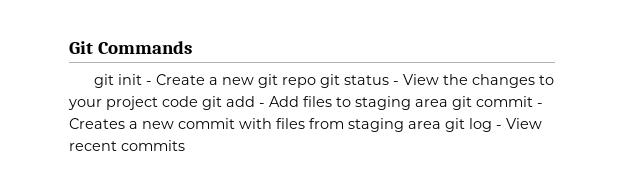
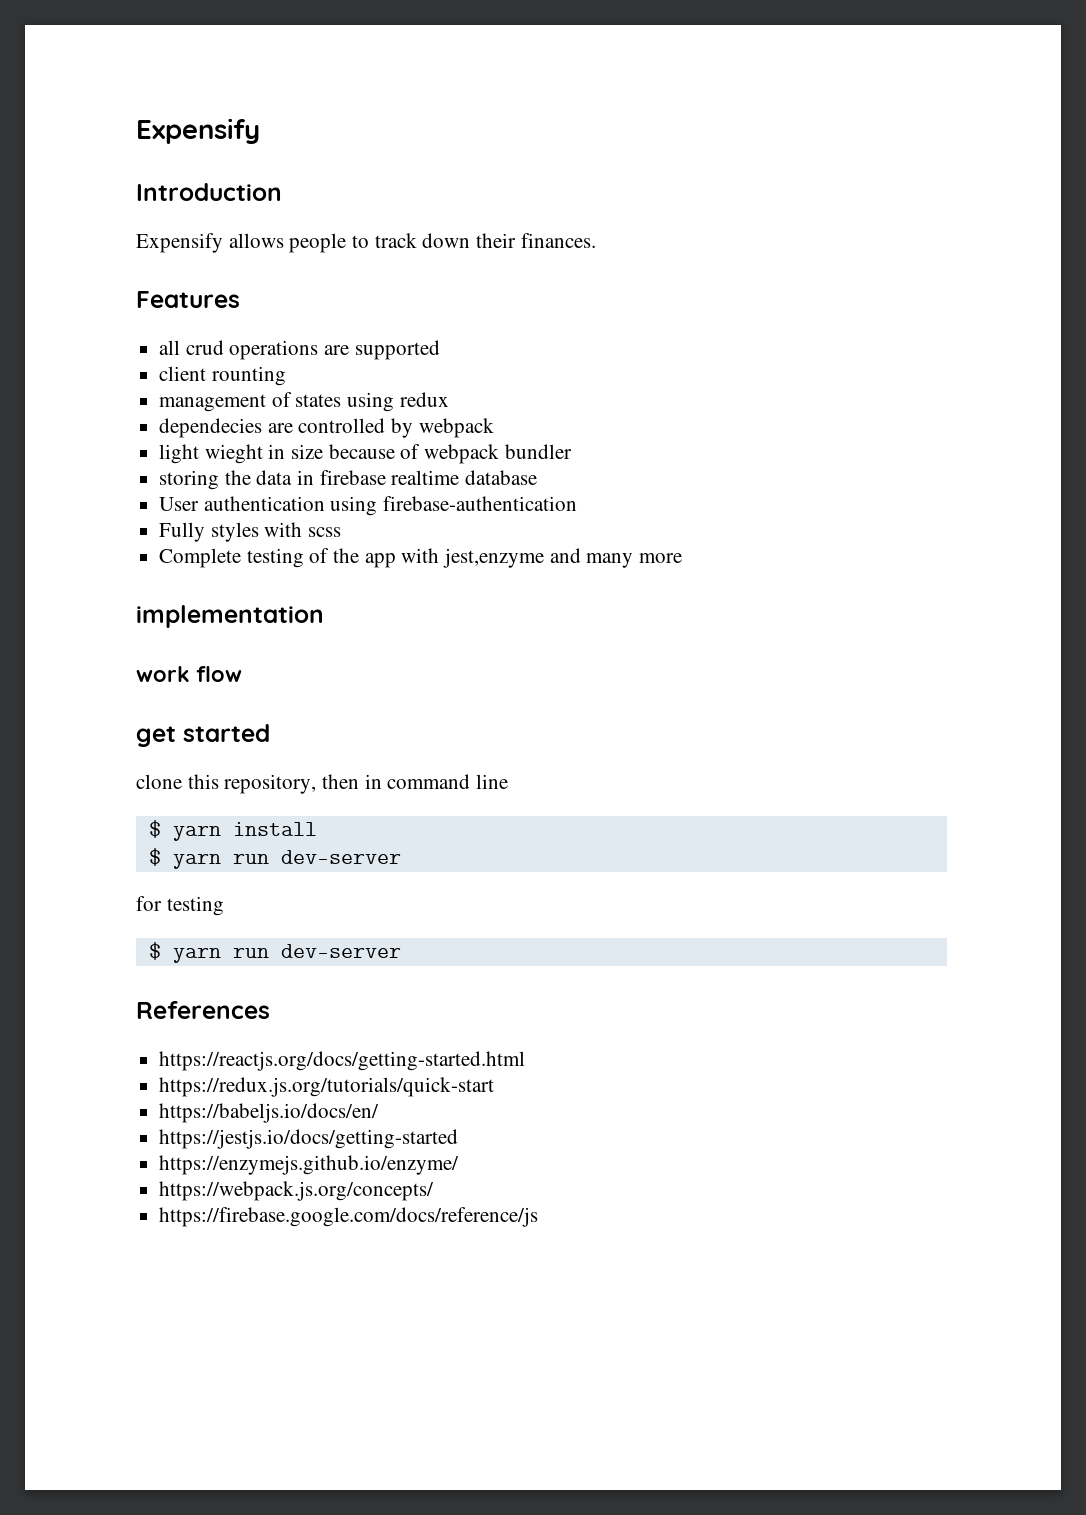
[69,41,193,54] [94,74,555,88] [68,96,543,110] [69,118,542,132] [69,140,185,151] Git Commands // git init - Create a new git repo git status - View the changes to your project code git add - Add files to staging area git commit - Creates a new commit with files from staging area git log - View recent commits -> [136,118,260,144] [136,183,282,201] [136,233,596,253] [136,291,240,308] [159,340,440,360] [159,366,286,386] [159,392,449,412] [159,418,494,438] [159,444,572,464] [159,470,538,490] [159,496,578,516] [159,522,342,542] [159,548,683,568] [136,605,324,628] [136,666,242,682] [136,724,270,747] [136,774,509,794] [148,820,317,841] [148,848,401,869] [136,896,224,916] [148,942,401,963] [136,1001,270,1019] [159,1051,526,1071] [159,1077,495,1097] [159,1103,380,1123] [159,1129,459,1149] [159,1155,460,1175] [159,1181,435,1201] [159,1207,539,1227] Expensify // Introduction // Expensify allows people to track down their finances. // Features // all crud operations are supported // client rounting // management of states using redux // dependecies are controlled by webpack // light wieght in size because of webpack bundler // storing the data in firebase realtime database // User authentication using firebase-authentication // Fully styles with scss // Complete testing of the app with jest,enzyme and many more // implementation // work flow // get started // clone this repository, then in command line // $ yarn install // $ yarn run dev-server // for testing // $ yarn run dev-server // References // https://reactjs.org/docs/getting-started.html // https://redux.js.org/tutorials/quick-start // https://babeljs.io/docs/en/ // https://jestjs.io/docs/getting-started // https://enzymejs.github.io/enzyme/ // https://webpack.js.org/concepts/ // https://firebase.google.com/docs/reference/js

